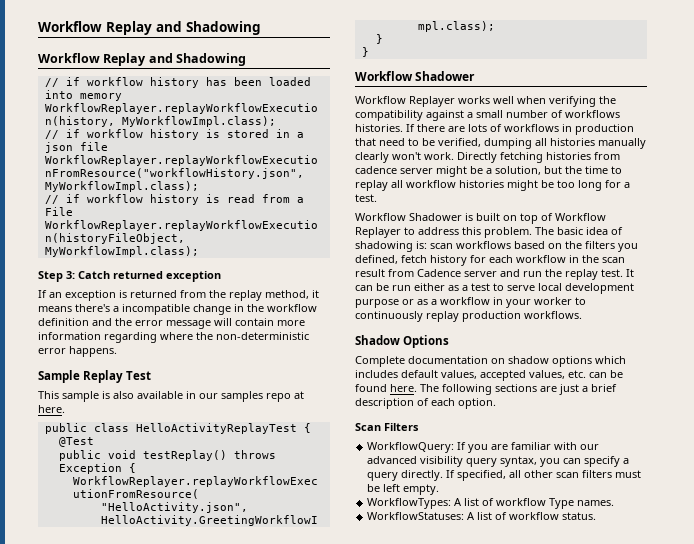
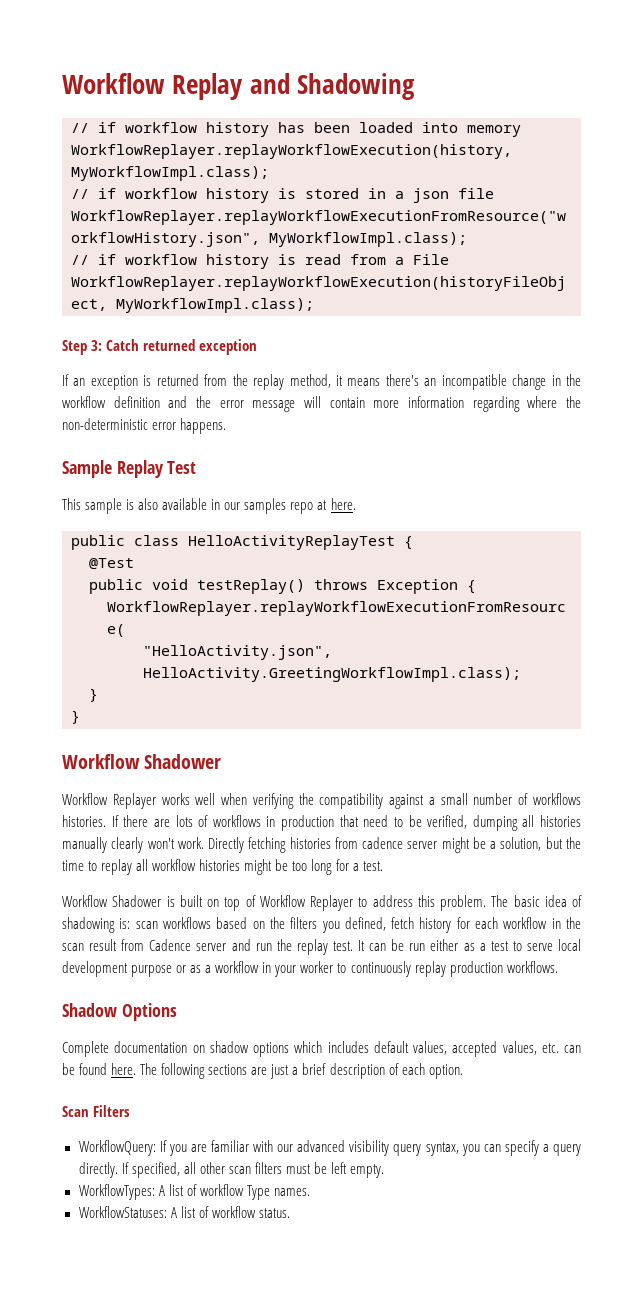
[38,21,261,35] [38,53,247,66] Workflow Replay and Shadowing // Workflow Replay and Shadowing -> [62,73,415,100] Workflow Replay and Shadowing
[113,306,119,312] a -> [424,378,437,386] an

